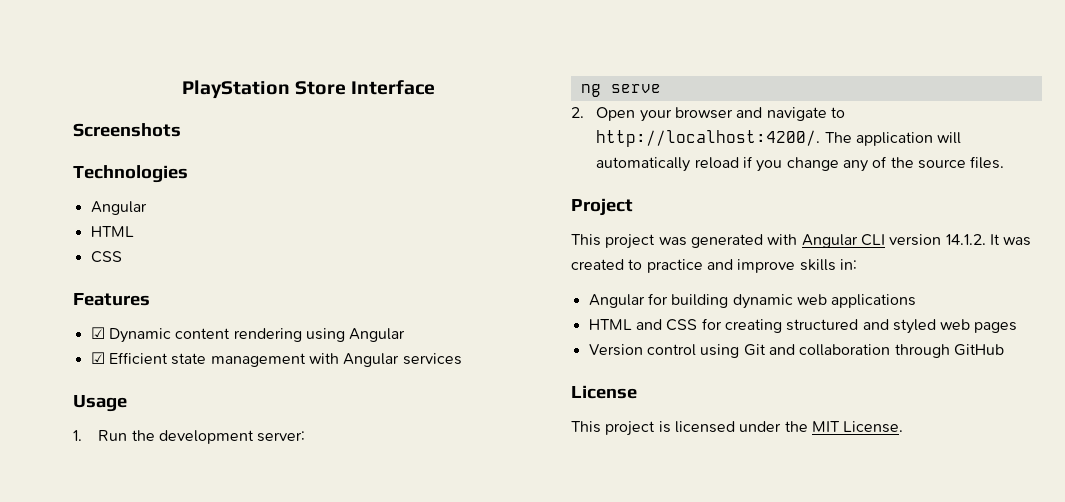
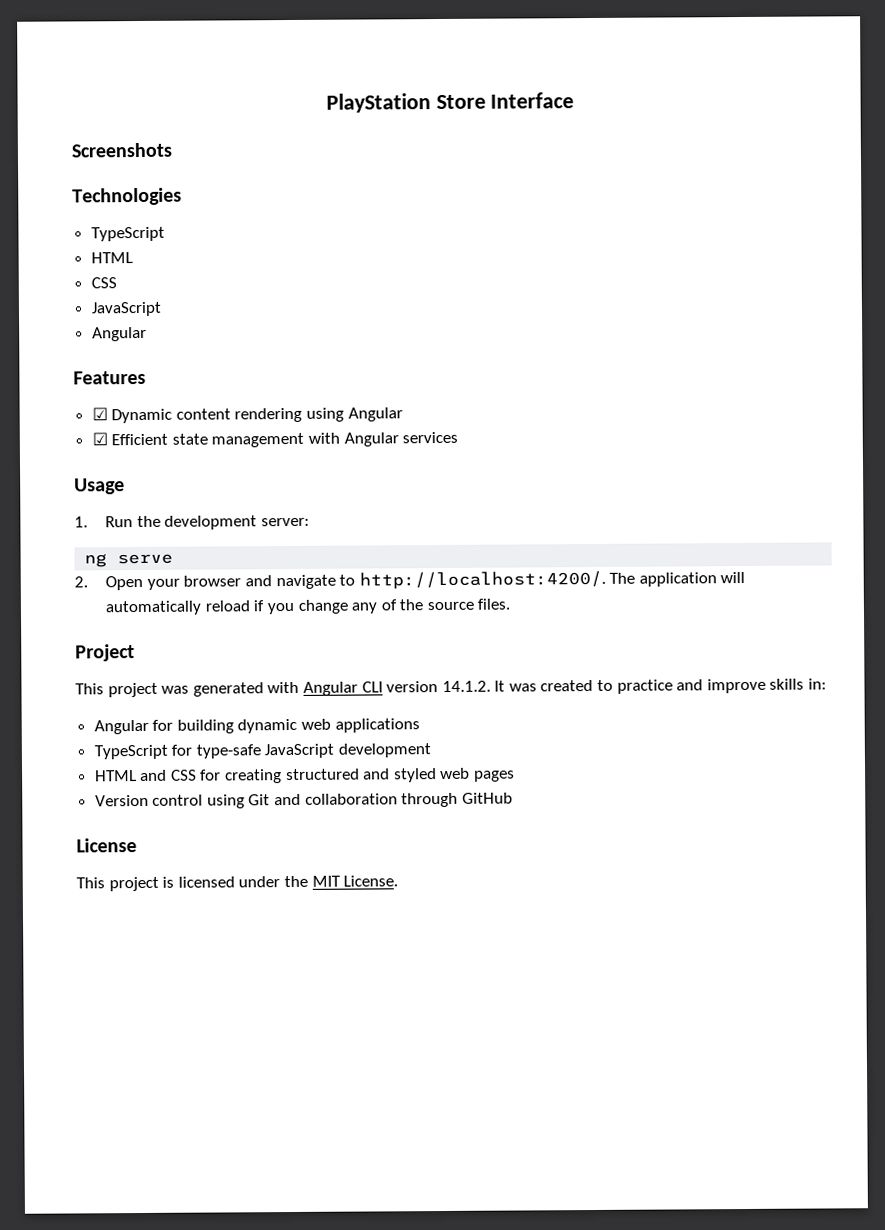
[90,201,147,215] Angular -> [90,226,165,242] TypeScript
(122, 257) none -> [90,301,162,317] [91,326,147,342] // JavaScript // Angular
(917, 301) none -> [93,743,432,760] // TypeScript for type-safe JavaScript development

